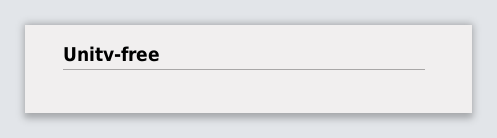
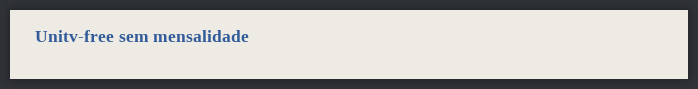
(160, 54) none -> [118,30,250,42] sem mensalidade

